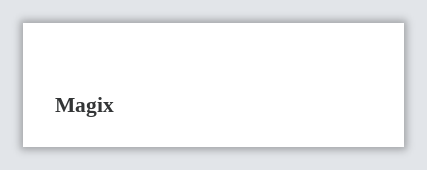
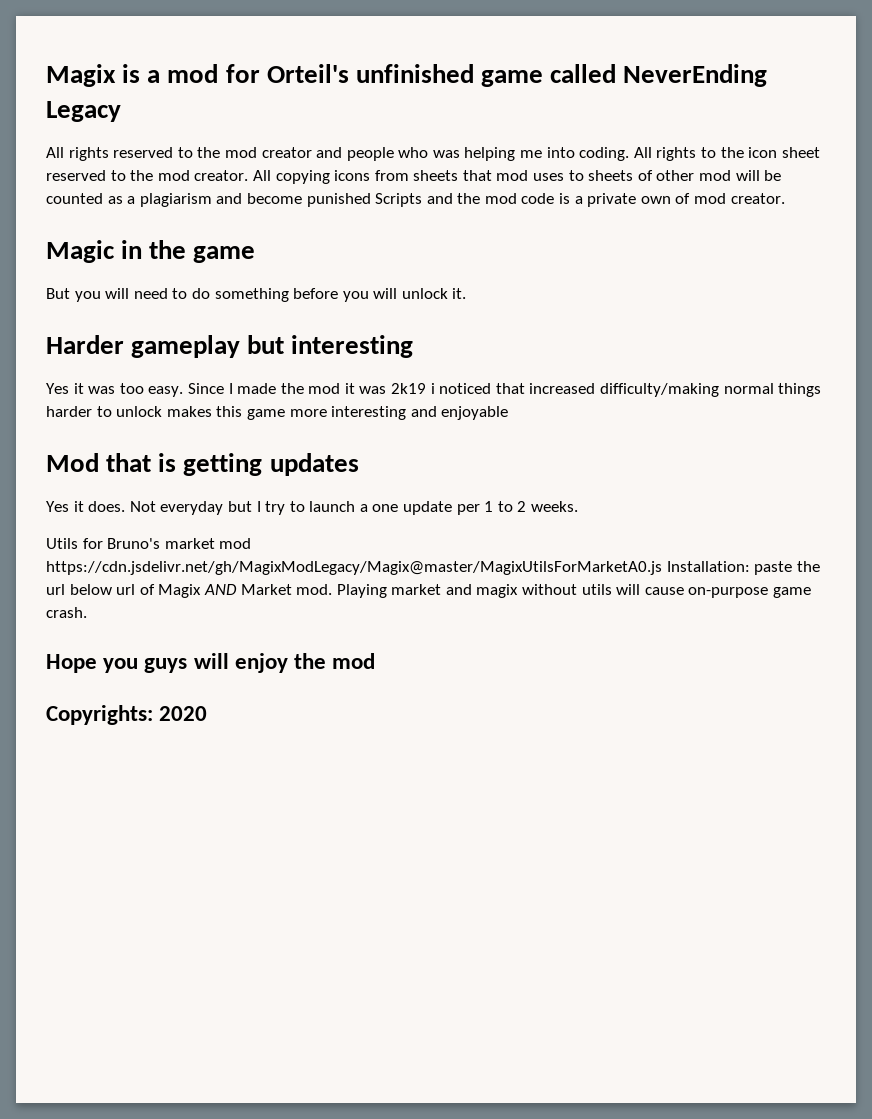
[55,97,114,117] Magix -> [46,64,768,87] [46,101,121,122] [46,147,820,161] [46,170,782,184] [46,193,785,207] [46,240,256,263] [46,288,467,302] [46,335,414,358] [46,383,822,397] [46,406,509,420] [46,453,359,476] [46,501,579,515] [46,538,252,549] [46,561,820,575] [46,584,812,598] [46,607,87,618] [46,653,376,673] [46,705,208,725] Magix is a mod for Orteil's unfinished game called NeverEnding Legacy // All rights reserved to the mod creator and people who was helping me into coding. All rights to the icon sheet reserved to the mod creator. All copying icons from sheets that mod uses to sheets of other mod will be counted as a plagiarism and become punished Scripts and the mod code is a private own of mod creator. // Magic in the game // But you will need to do something before you will unlock it. // Harder gameplay but interesting // Yes it was too easy. Since I made the mod it was 2k19 i noticed that increased difficulty/making normal things harder to unlock makes this game more interesting and enjoyable // Mod that is getting updates // Yes it does. Not everyday but I try to launch a one update per 1 to 2 weeks. // Utils for Bruno's market mod https://cdn.jsdelivr.net/gh/MagixModLegacy/Magix@master/MagixUtilsForMarketA0.js Installation: paste the url below url of Magix AND Market mod. Playing market and magix without utils will cause on-purpose game crash. // Hope you guys will enjoy the mod // Copyrights: 2020

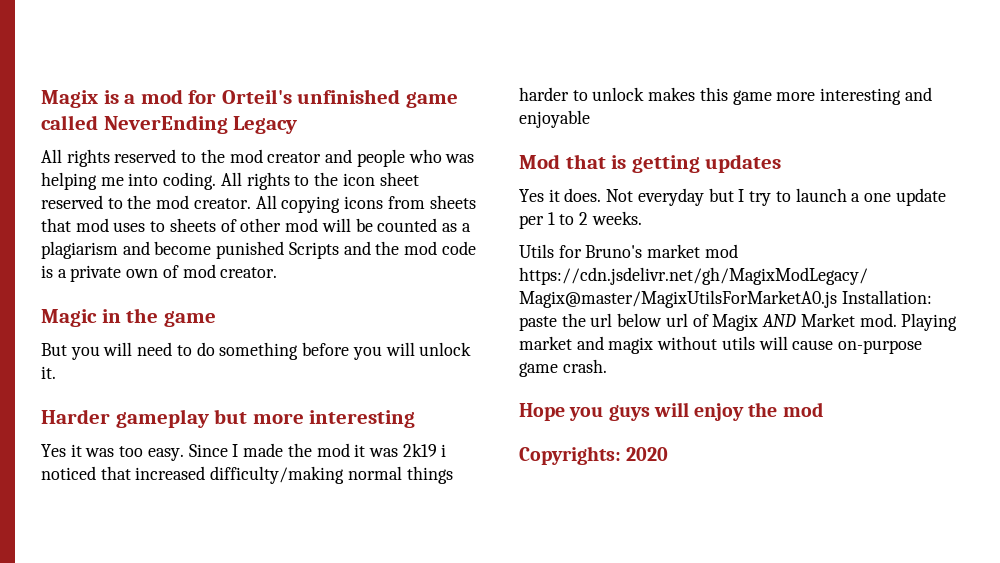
(285, 344) none -> [252,413,304,424] more

